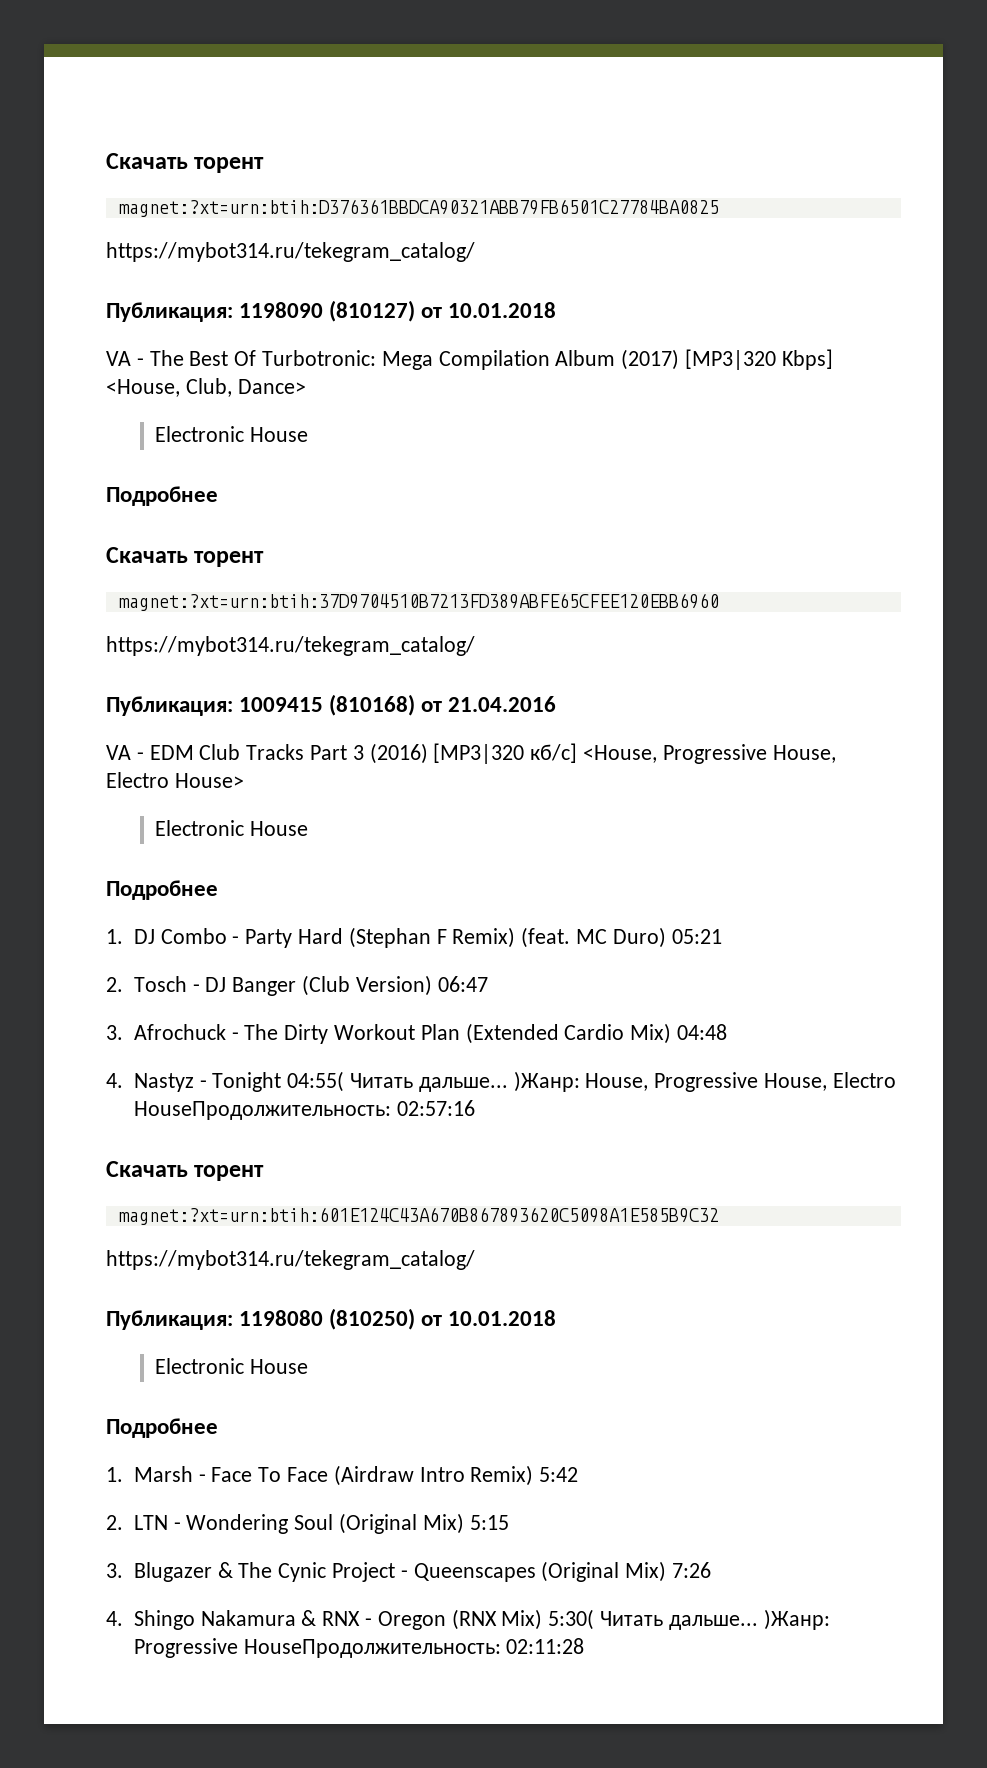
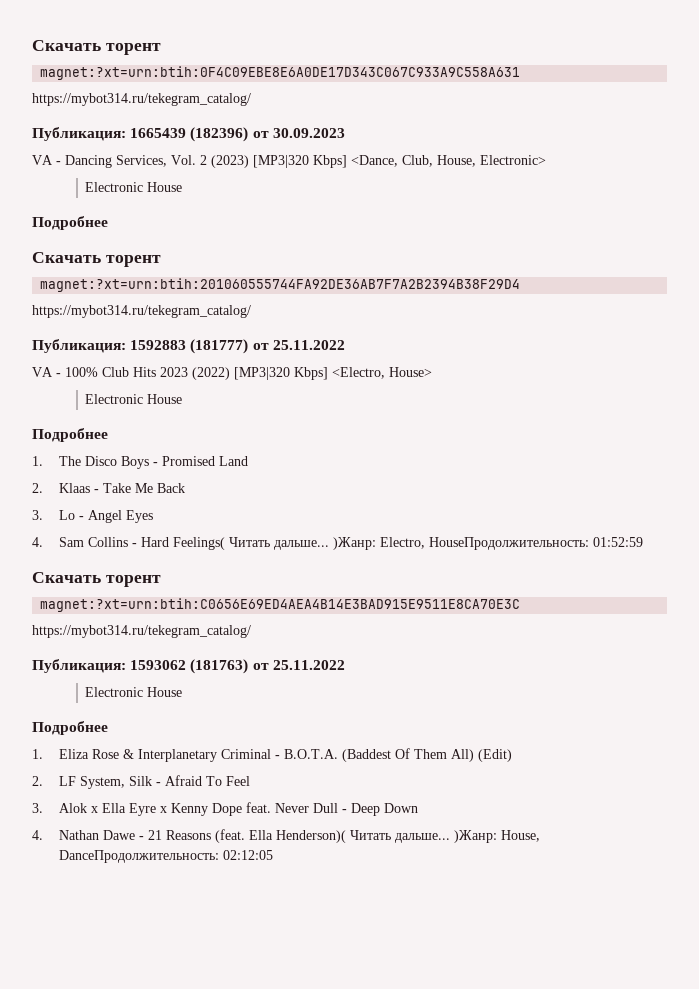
[106,153,265,173] [118,199,719,217] [106,242,475,262] [106,300,557,322] [106,349,833,370] [106,378,306,397] Скачать торент // magnet:?xt=urn:btih:D376361BBDCA90321ABB79FB6501C27784BA0825 // https://mybot314.ru/tekegram_catalog/ // Публикация: 1198090 (810127) от 10.01.2018 // VA - The Best Of Turbotronic: Mega Compilation Album (2017) [MP3|320 Kbps] <House, Club, Dance> -> [32,40,161,55] [40,66,521,80] [32,93,251,106] [32,127,345,142] [32,155,546,168] Скачать торент // magnet:?xt=urn:btih:0F4C09EBE8E6A0DE17D343C067C933A9C558A631 // https://mybot314.ru/tekegram_catalog/ // Публикация: 1665439 (182396) от 30.09.2023 // VA - Dancing Services, Vol. 2 (2023) [MP3|320 Kbps] <Dance, Club, House, Electronic>
[118,593,719,611] [106,636,475,656] [106,694,557,716] [106,743,836,764] [106,772,169,788] magnet:?xt=urn:btih:37D9704510B7213FD389ABFE65CFEE120EBB6960 // https://mybot314.ru/tekegram_catalog/ // Публикация: 1009415 (810168) от 21.04.2016 // VA - EDM Club Tracks Part 3 (2016) [MP3|320 кб/с] <House, Progressive House, Electro -> [40,278,521,292] [32,305,251,318] [32,339,345,354] [32,367,385,380] magnet:?xt=urn:btih:201060555744FA92DE36AB7F7A2B2394B38F29D4 // https://mybot314.ru/tekegram_catalog/ // Публикация: 1592883 (181777) от 25.11.2022 // VA - 100% Club Hits 2023 (2022) [MP3|320 Kbps] <Electro,
[133,927,722,948] [106,975,488,996] [106,1023,727,1044] [106,1071,896,1092] [133,1100,475,1120] [106,1161,265,1181] [118,1207,719,1225] [106,1250,475,1270] [106,1308,557,1330] [155,1358,309,1374] [106,1418,218,1438] [106,1465,579,1486] [106,1513,509,1534] [106,1561,711,1582] [106,1609,830,1630] [133,1638,585,1658] DJ Combo - Party Hard (Stephan F Remix) (feat. MC Duro) 05:21 // 2. Tosch - DJ Banger (Club Version) 06:47 // 3. Afrochuck - The Dirty Workout Plan (Extended Cardio Mix) 04:48 // 4. Nastyz - Tonight 04:55( Читать дальше... )Жанр: House, Progressive House, Electro HouseПродолжительность: 02:57:16 // Скачать торент // magnet:?xt=urn:btih:601E124C43A670B867893620C5098A1E585B9C32 // https://mybot314.ru/tekegram_catalog/ // Публикация: 1198080 (810250) от 10.01.2018 // Electronic House // Подробнее // 1. Marsh - Face To Face (Airdraw Intro Remix) 5:42 // 2. LTN - Wondering Soul (Original Mix) 5:15 // 3. Blugazer & The Cynic Project - Queenscapes (Original Mix) 7:26 // 4. Shingo Nakamura & RNX - Oregon (RNX Mix) 5:30( Читать дальше... )Жанр: Progressive HouseПродолжительность: 02:11:28 -> [58,456,248,469] [32,483,185,493] [32,510,153,523] [32,537,643,550] [32,572,161,587] [40,598,521,612] [32,625,251,638] [32,659,345,674] [85,687,183,697] [32,721,108,735] [32,748,512,762] [32,775,250,789] [32,802,418,816] [32,829,540,843] [58,850,273,863] The Disco Boys - Promised Land // 2. Klaas - Take Me Back // 3. Lo - Angel Eyes // 4. Sam Collins - Hard Feelings( Читать дальше... )Жанр: Electro, HouseПродолжительность: 01:52:59 // Скачать торент // magnet:?xt=urn:btih:C0656E69ED4AEA4B14E3BAD915E9511E8CA70E3C // https://mybot314.ru/tekegram_catalog/ // Публикация: 1593062 (181763) от 25.11.2022 // Electronic House // Подробнее // 1. Eliza Rose & Interplanetary Criminal - B.O.T.A. (Baddest Of Them All) (Edit) // 2. LF System, Silk - Afraid To Feel // 3. Alok x Ella Eyre x Kenny Dope feat. Never Dull - Deep Down // 4. Nathan Dawe - 21 Reasons (feat. Ella Henderson)( Читать дальше... )Жанр: House, DanceПродолжительность: 02:12:05

